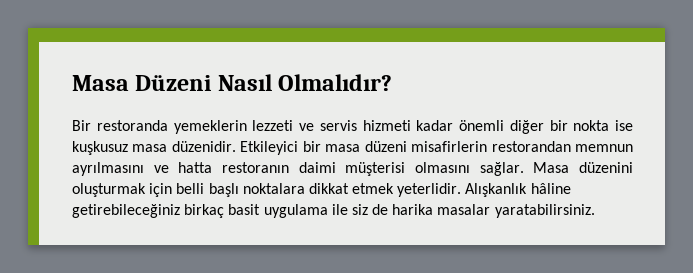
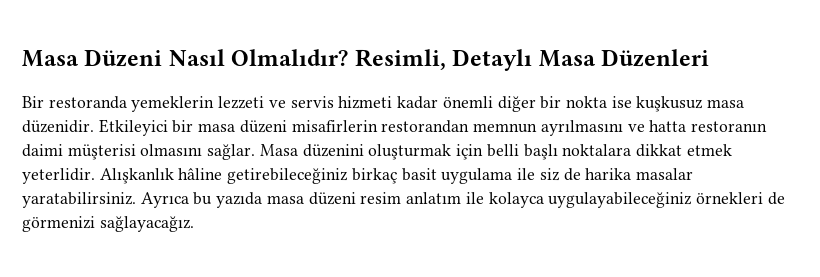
(393, 82) none -> [354,49,710,71] Resimli, Detaylı Masa Düzenleri
(595, 211) none -> [140,192,785,208] [22,216,194,232] Ayrıca bu yazıda masa düzeni resim anlatım ile kolayca uygulayabileceğiniz örnekleri de görmenizi sağlayacağız.

